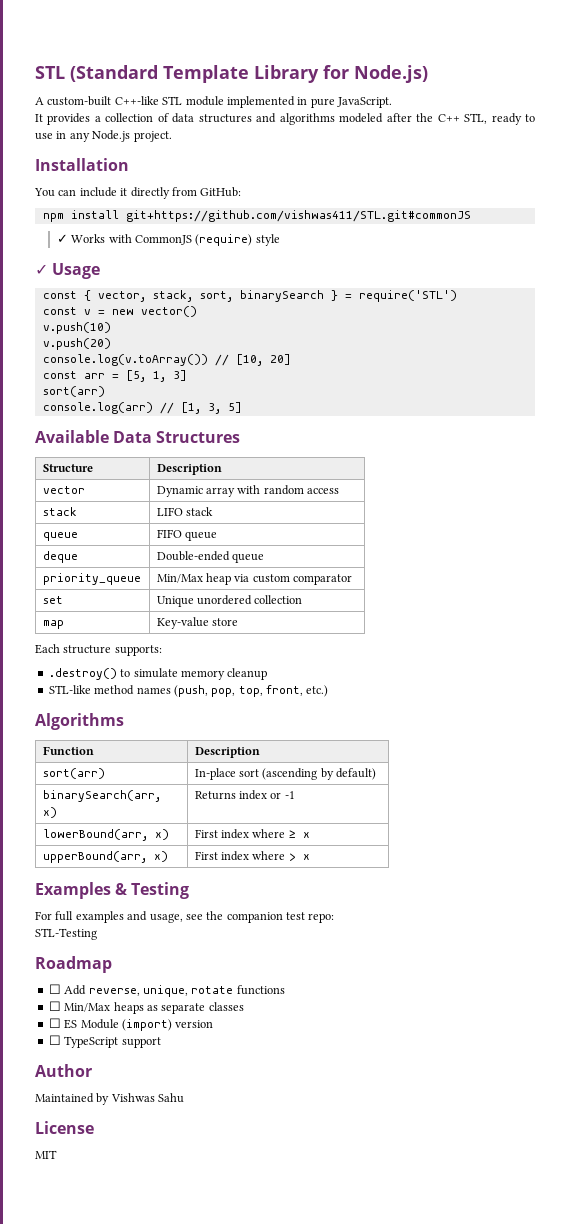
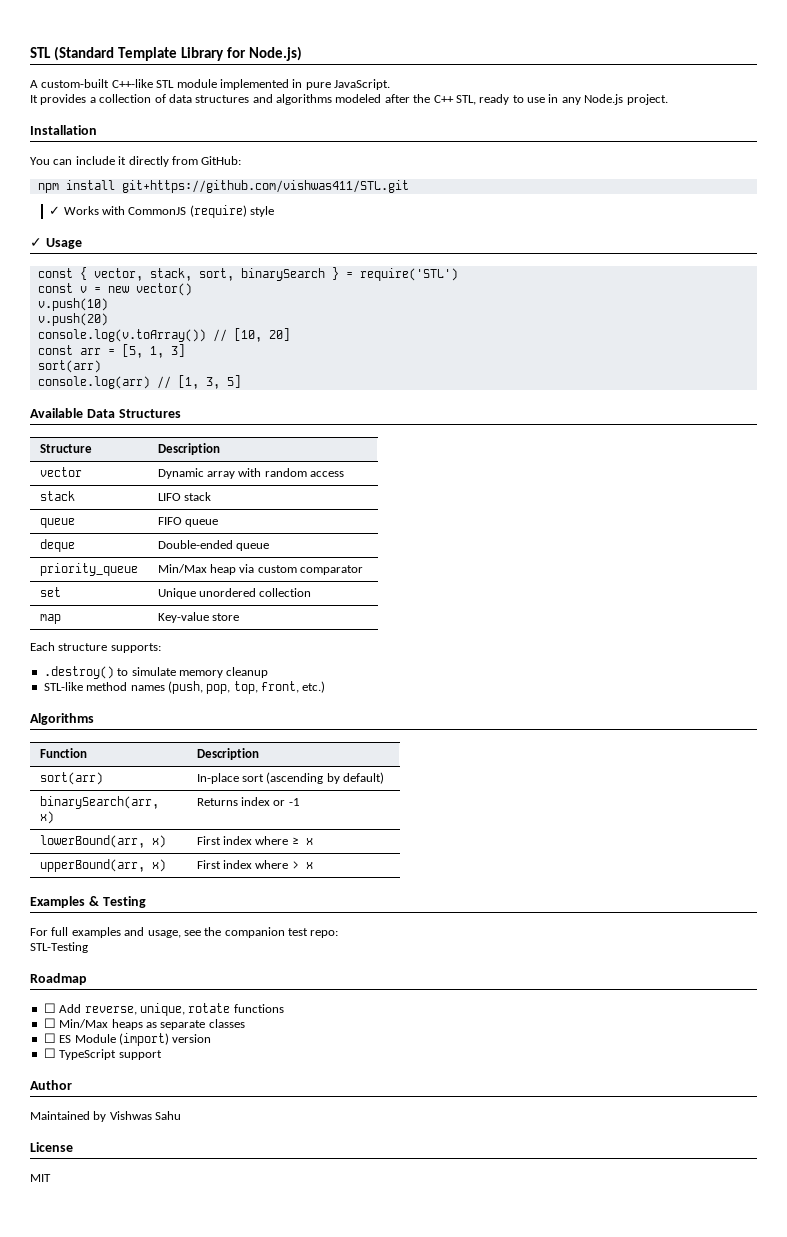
[125,210,471,222] git+https://github.com/vishwas411/STL.git#commonJS -> [121,180,409,193] git+https://github.com/vishwas411/STL.git

